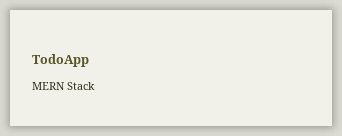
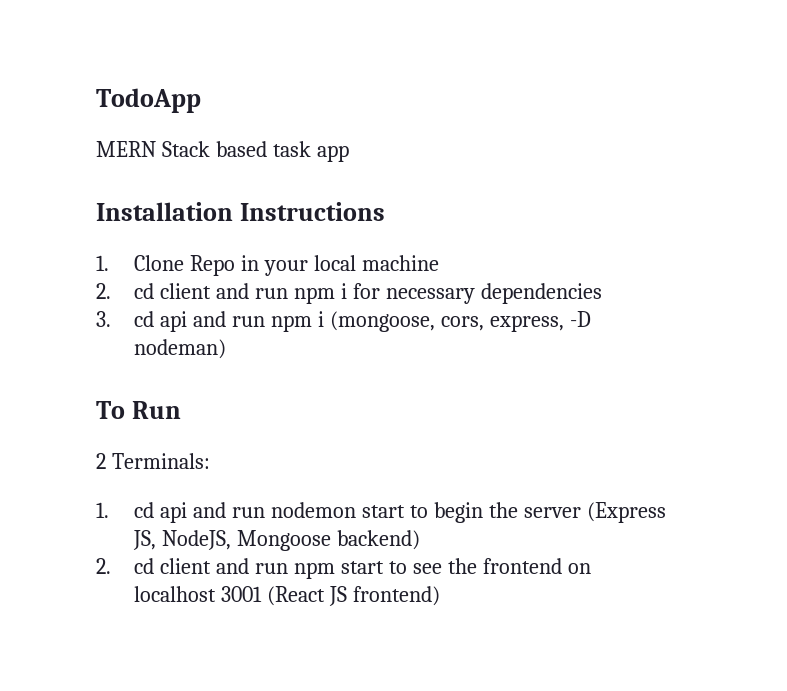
(95, 86) none -> [215,141,349,162] [96,202,385,221] [96,255,440,276] [96,283,602,304] [96,311,591,332] [134,339,227,359] [96,401,181,419] [96,453,210,469] [96,502,666,523] [133,530,421,551] [96,558,591,579] [134,586,441,606] based task app // Installation Instructions // 1. Clone Repo in your local machine // 2. cd client and run npm i for necessary dependencies // 3. cd api and run npm i (mongoose, cors, express, -D nodeman) // To Run // 2 Terminals: // 1. cd api and run nodemon start to begin the server (Express JS, NodeJS, Mongoose backend) // 2. cd client and run npm start to see the frontend on localhost 3001 (React JS frontend)

